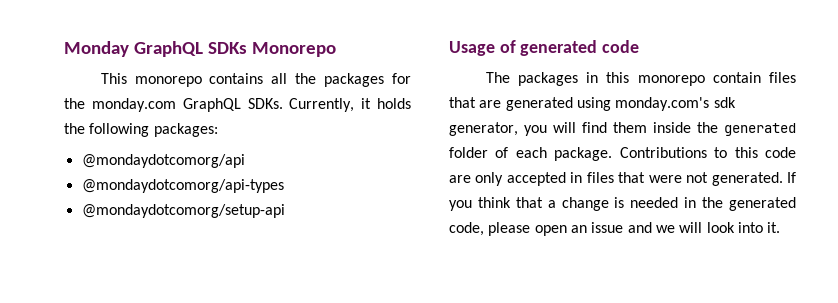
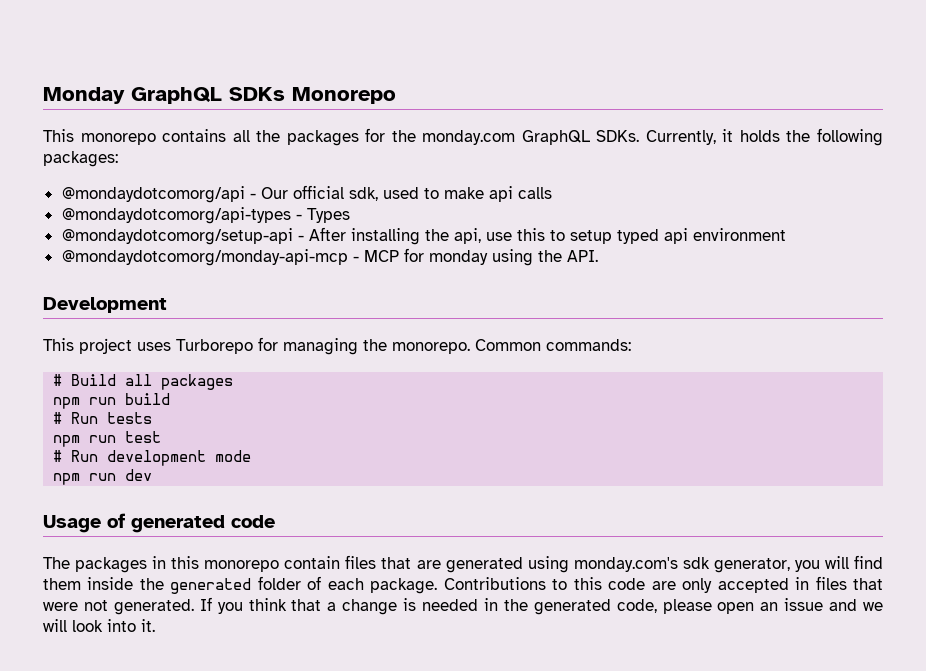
(245, 161) none -> [249,185,552,202] - Our official sdk, used to make api calls
(284, 186) none -> [295,208,350,223] - Types
(285, 211) none -> [297,227,786,245] [61,248,598,266] [43,297,167,313] [43,337,631,355] [53,374,234,390] [53,393,171,409] [53,412,153,424] [53,431,162,447] [53,450,252,466] [53,469,153,485] - After installing the api, use this to setup typed api environment // @mondaydotcomorg/monday-api-mcp - MCP for monday using the API. // Development // This project uses Turborepo for managing the monorepo. Common commands: // # Build all packages // npm run build // # Run tests // npm run test // # Run development mode // npm run dev

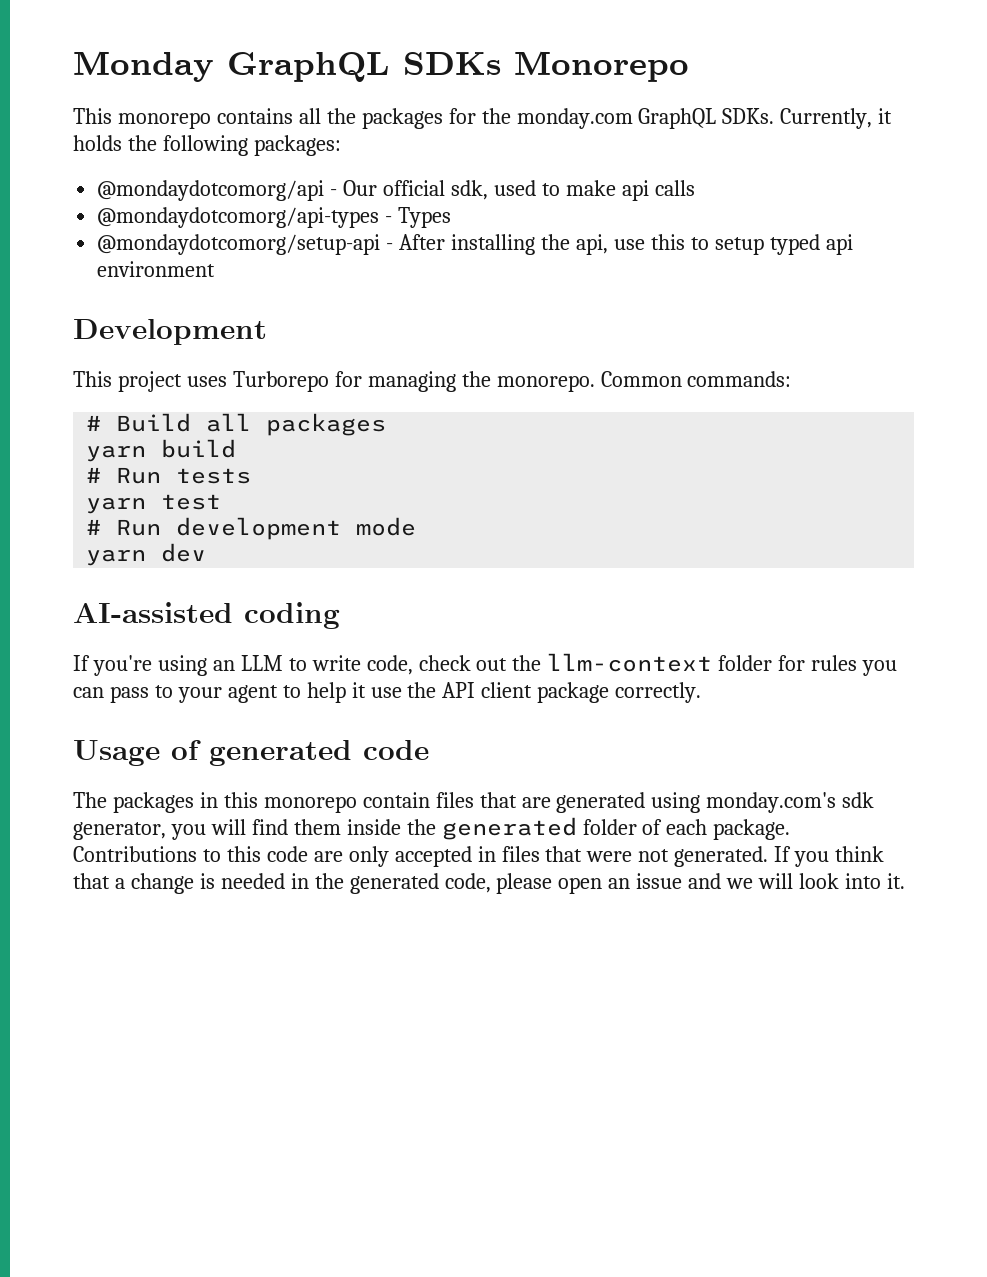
[61,248,598,266] // @mondaydotcomorg/monday-api-mcp - MCP for monday using the API. -> (216, 269) none
[53,397,117,409] npm run -> [86,445,147,462] yarn
[53,435,117,447] npm run -> [86,497,147,514] yarn
[53,473,117,485] npm run -> [86,549,147,566] yarn
(153, 475) none -> [73,602,340,629] [73,653,898,676] [73,682,702,703] // AI-assisted coding // If you're using an LLM to write code, check out the llm-context folder for rules you can pass to your agent to help it use the API client package correctly.

